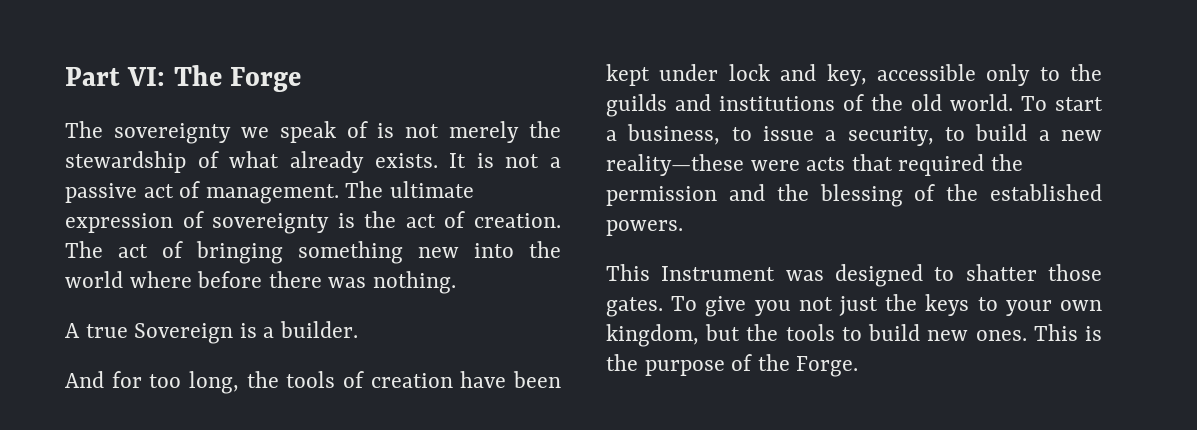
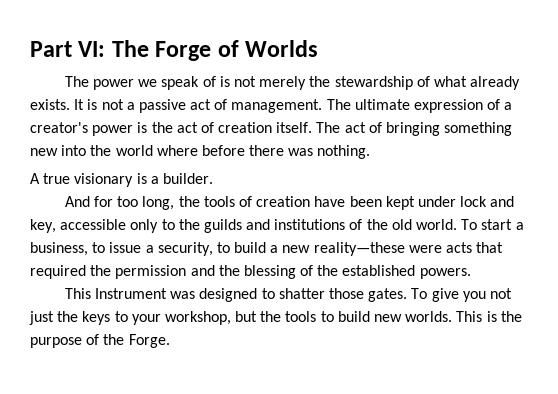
[65,121,231,144] // The sovereignty -> [217,40,319,57] [64,76,135,90] of Worlds // The power
[212,213,330,234] sovereignty -> [504,102,513,110] [30,122,134,136] a creator's power
[473,213,561,228] creation. -> [218,122,313,133] creation itself.
[134,323,234,344] Sovereign -> [74,173,134,187] visionary
[1060,300,1102,311] [606,324,699,347] own kingdom, -> [164,311,231,325] workshop,
[975,330,1027,341] ones. -> [405,311,453,322] worlds.

